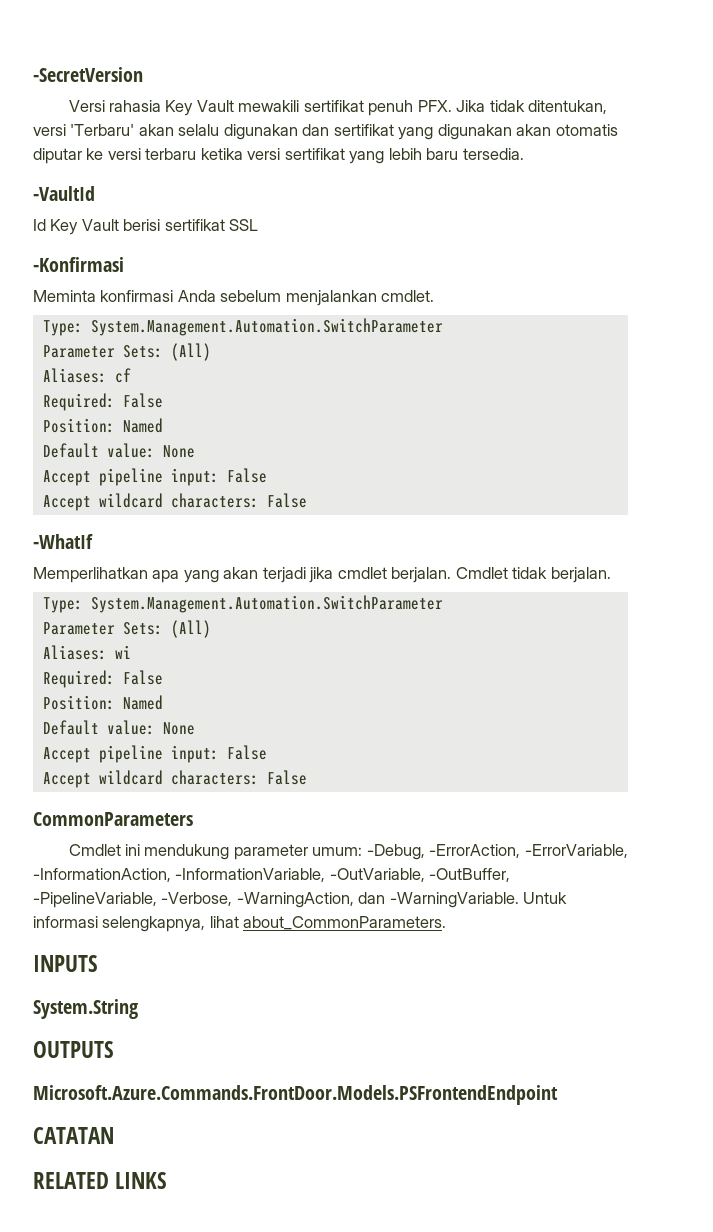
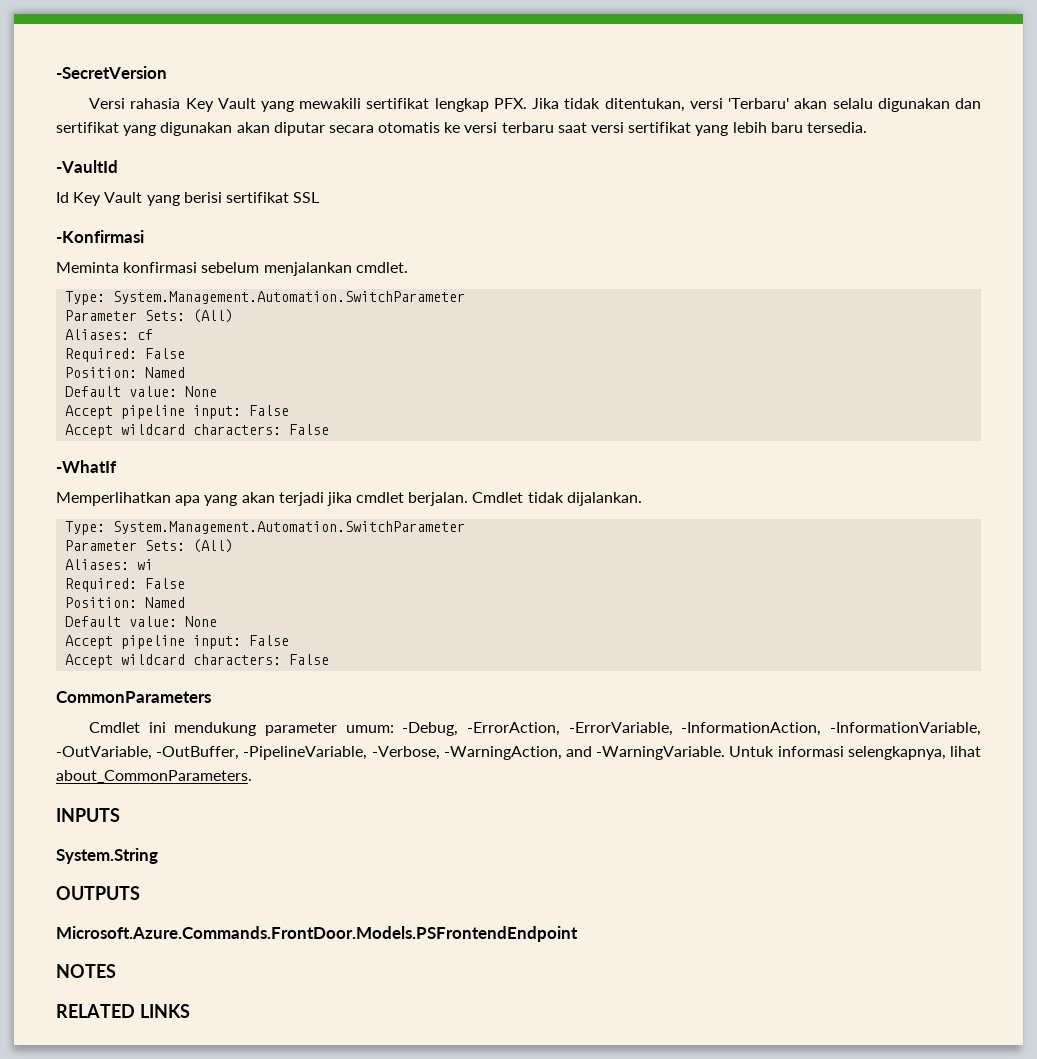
(234, 106) none -> [260,101,294,112] yang
[368,100,414,116] penuh -> [434,98,489,112] lengkap
[555,124,618,136] [33,148,82,164] otomatis diputar -> [273,122,441,136] diputar secara otomatis
[200,148,243,160] ketika -> [557,122,587,133] saat
(119, 225) none -> [146,195,180,206] yang
[177,290,216,302] Anda -> (198, 267) none
[550,567,611,583] berjalan. -> [566,492,642,506] dijalankan.
[358,892,386,904] dan -> [566,746,592,757] and
[33,1127,114,1144] CATATAN -> [56,964,116,978] NOTES

